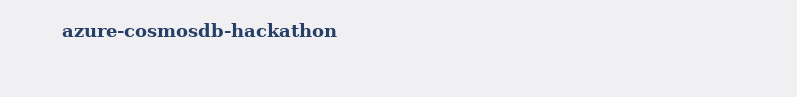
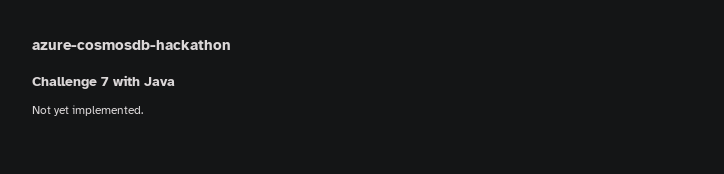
(337, 30) none -> [32,75,175,89] [32,105,144,116] // Challenge 7 with Java // Not yet implemented.

